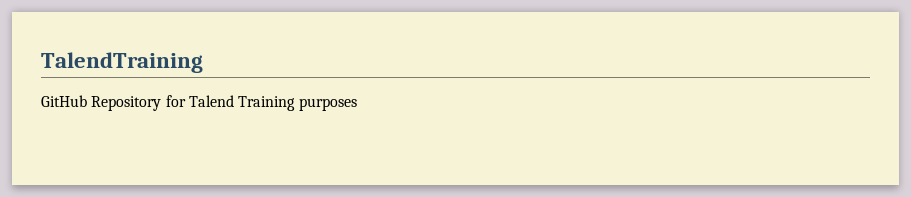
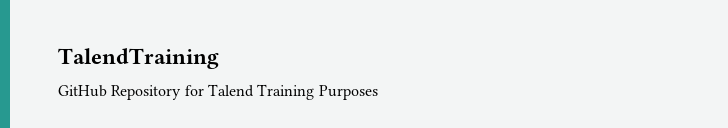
[298,98,357,111] purposes -> [318,85,378,100] Purposes

